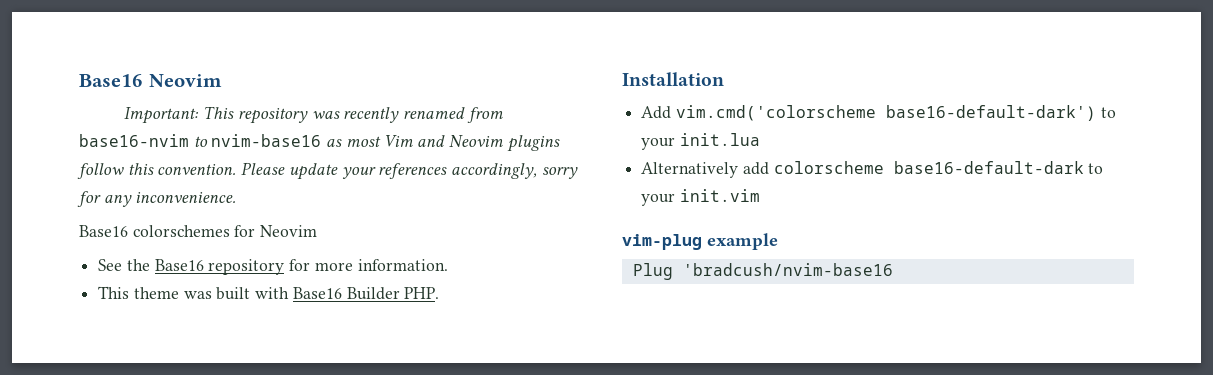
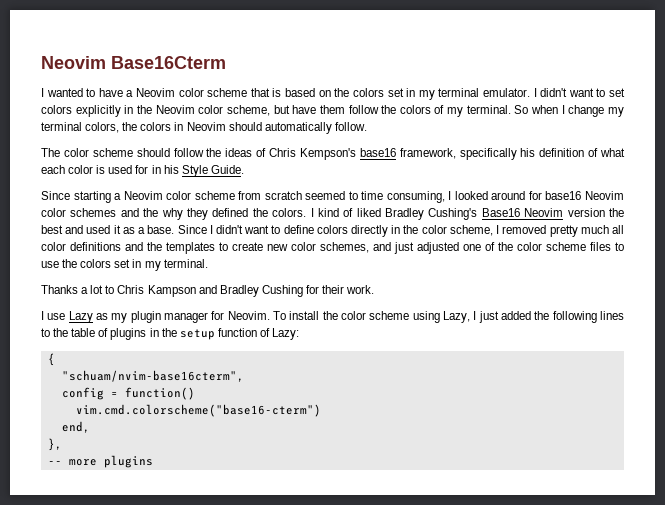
[79,74,222,87] [124,106,503,124] [79,134,560,152] [77,162,578,180] [77,191,237,207] [79,225,318,237] [98,259,448,275] [98,286,440,300] [622,72,724,86] [641,105,1116,121] [641,133,760,150] [641,161,1104,178] [641,189,760,206] [622,233,778,250] [632,263,893,280] Base16 Neovim // Important: This repository was recently renamed from base16-nvim to nvim-base16 as most Vim and Neovim plugins follow this convention. Please update your references accordingly, sorry for any inconvenience. // Base16 colorschemes for Neovim // See the Base16 repository for more information. // This theme was built with Base16 Builder PHP. // Installation // Add vim.cmd('colorscheme base16-default-dark') to your init.lua // Alternatively add colorscheme base16-default-dark to your init.vim // vim-plug example // Plug 'bradcush/nvim-base16 -> [41,56,226,69] [41,88,626,100] [41,105,624,117] [41,122,367,134] [41,148,625,160] [41,165,244,177] [41,191,624,203] [41,208,625,220] [41,225,624,237] [41,242,624,254] [41,259,208,271] [41,285,375,297] [41,311,624,323] [41,328,300,340] [47,353,55,366] [61,370,244,382] [61,387,195,400] [75,404,321,417] [61,421,90,433] [47,438,62,451] [47,455,153,468] Neovim Base16Cterm // I wanted to have a Neovim color scheme that is based on the colors set in my terminal emulator. I didn't want to set colors explicitly in the Neovim color scheme, but have them follow the colors of my terminal. So when I change my terminal colors, the colors in Neovim should automatically follow. // The color scheme should follow the ideas of Chris Kempson's base16 framework, specifically his definition of what each color is used for in his Style Guide. // Since starting a Neovim color scheme from scratch seemed to time consuming, I looked around for base16 Neovim color schemes and the why they defined the colors. I kind of liked Bradley Cushing's Base16 Neovim version the best and used it as a base. Since I didn't want to define colors directly in the color scheme, I removed pretty much all color definitions and the templates to create new color schemes, and just adjusted one of the color scheme files to use the colors set in my terminal. // Thanks a lot to Chris Kampson and Bradley Cushing for their work. // I use Lazy as my plugin manager for Neovim. To install the color scheme using Lazy, I just added the following lines to the table of plugins in the setup function of Lazy: // { // "schuam/nvim-base16cterm", // config = function() // vim.cmd.colorscheme("base16-cterm") // end, // }, // -- more plugins

